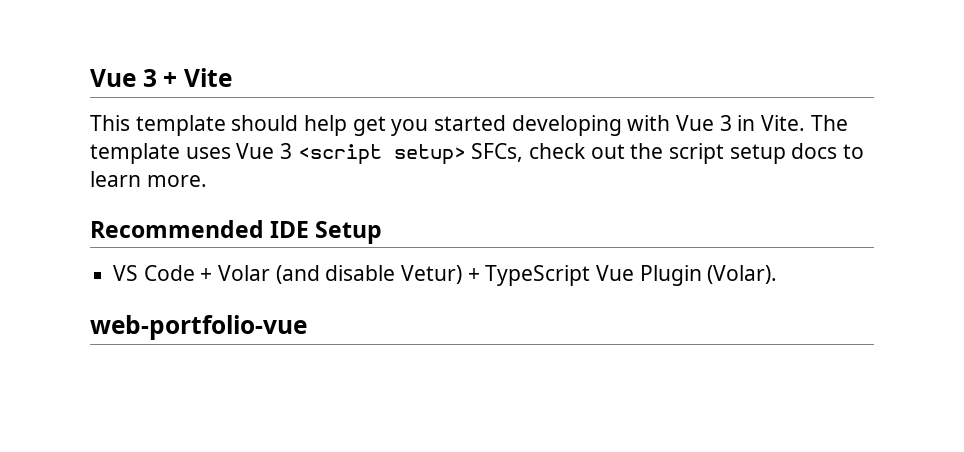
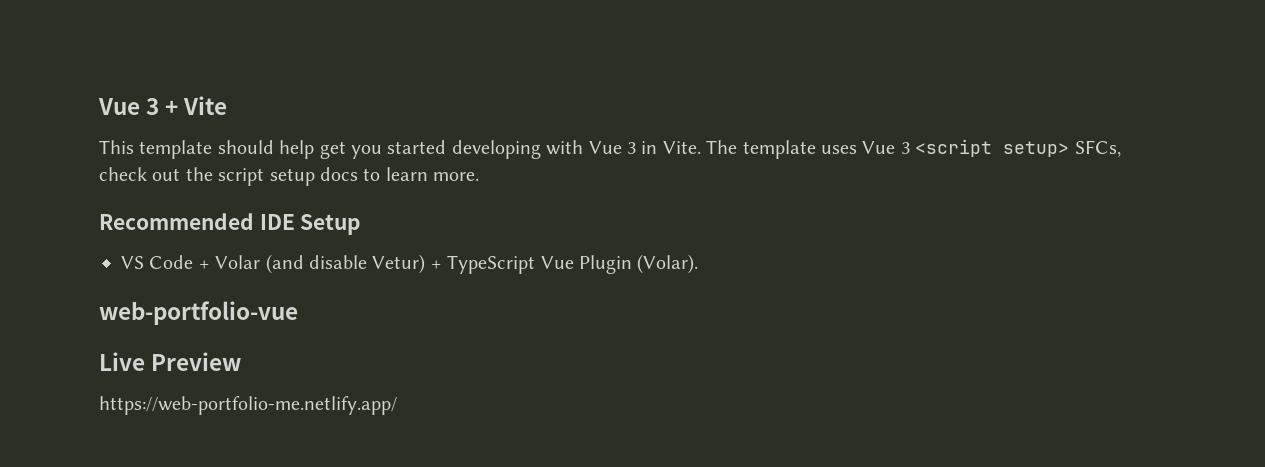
(307, 327) none -> [99,352,242,371] [99,396,397,415] // Live Preview // https://web-portfolio-me.netlify.app/

